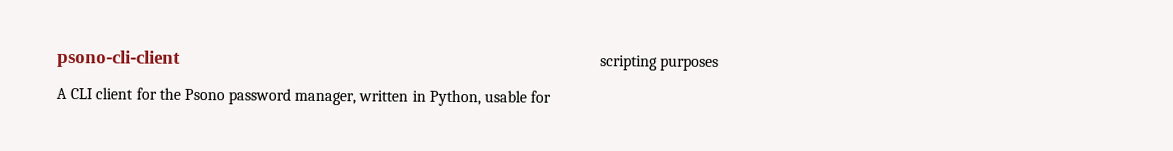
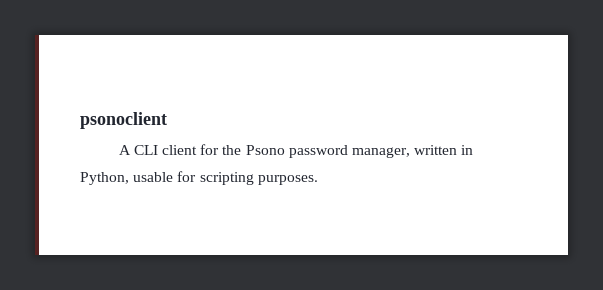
[57,49,181,68] psono-cli-client -> [80,112,167,129] psonoclient
[660,57,720,72] purposes -> [257,175,318,185] purposes.

